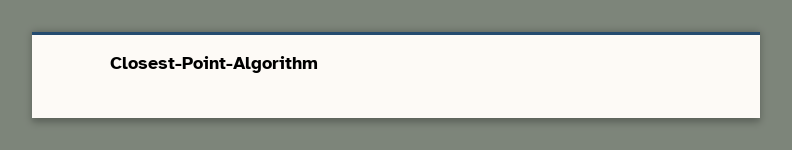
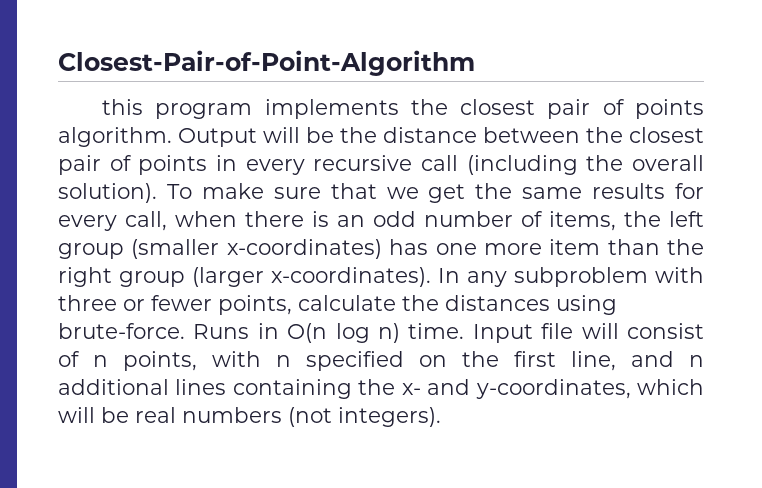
[110,56,318,73] Closest-Point-Algorithm -> [58,50,475,76] [101,99,704,119] [58,127,704,147] [58,155,704,175] [58,183,704,203] [58,211,704,231] [58,239,704,259] [58,267,704,287] [58,295,617,315] [58,323,704,343] [58,351,704,371] [58,379,705,399] [58,407,441,427] Closest-Pair-of-Point-Algorithm // this program implements the closest pair of points algorithm. Output will be the distance between the closest pair of points in every recursive call (including the overall solution). To make sure that we get the same results for every call, when there is an odd number of items, the left group (smaller x-coordinates) has one more item than the right group (larger x-coordinates). In any subproblem with three or fewer points, calculate the distances using brute-force. Runs in O(n log n) time. Input file will consist of n points, with n specified on the first line, and n additional lines containing the x- and y-coordinates, which will be real numbers (not integers).

